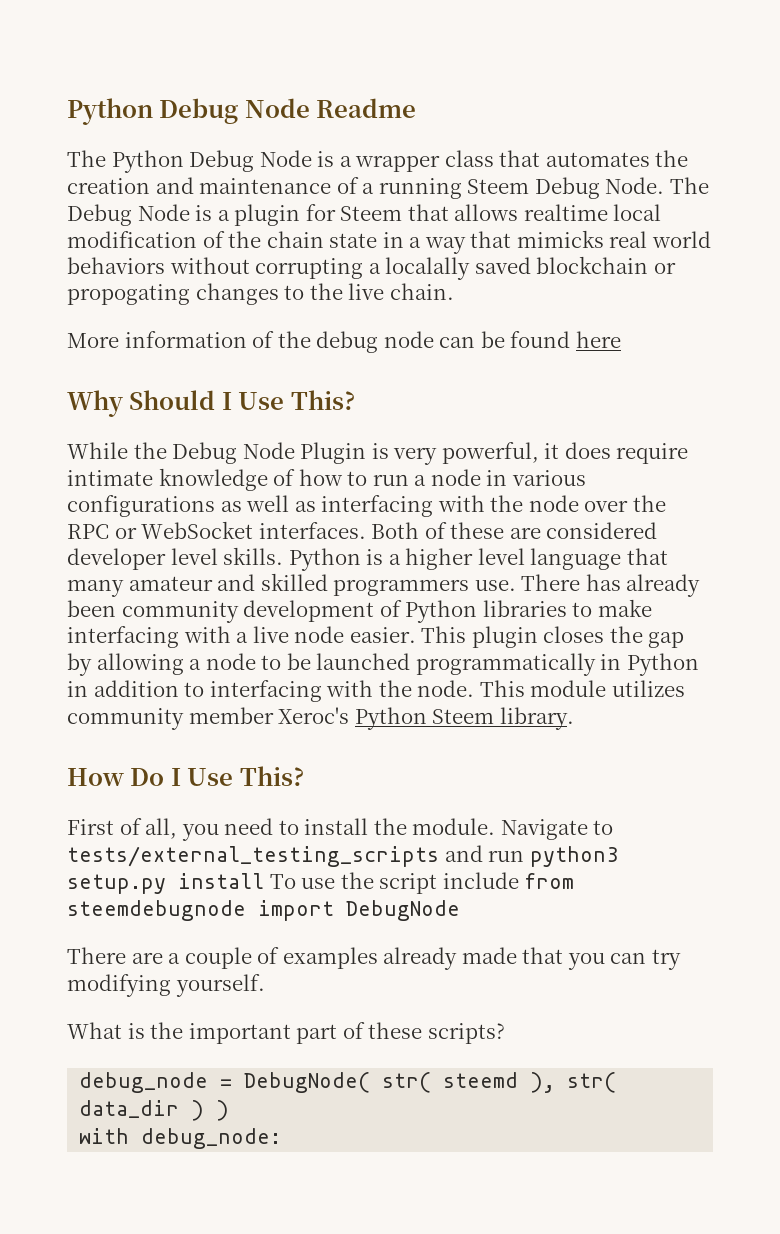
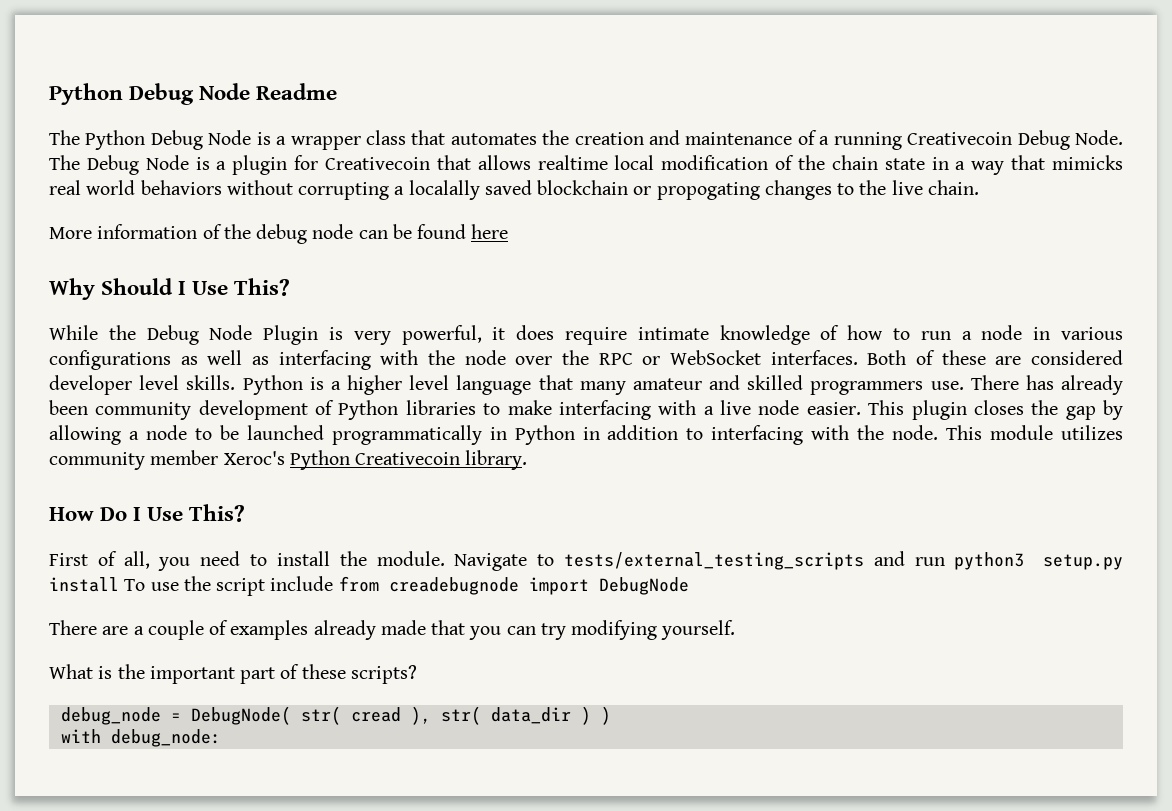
[467,179,530,194] Steem -> [907,132,1013,145] Creativecoin
[340,206,403,221] Steem -> [325,157,430,170] Creativecoin
[432,709,495,724] Steem -> [355,452,461,465] Creativecoin
[67,900,246,921] steemdebugnode -> [388,577,519,595] creadebugnode
[443,1072,519,1088] steemd -> [350,707,401,722] cread

